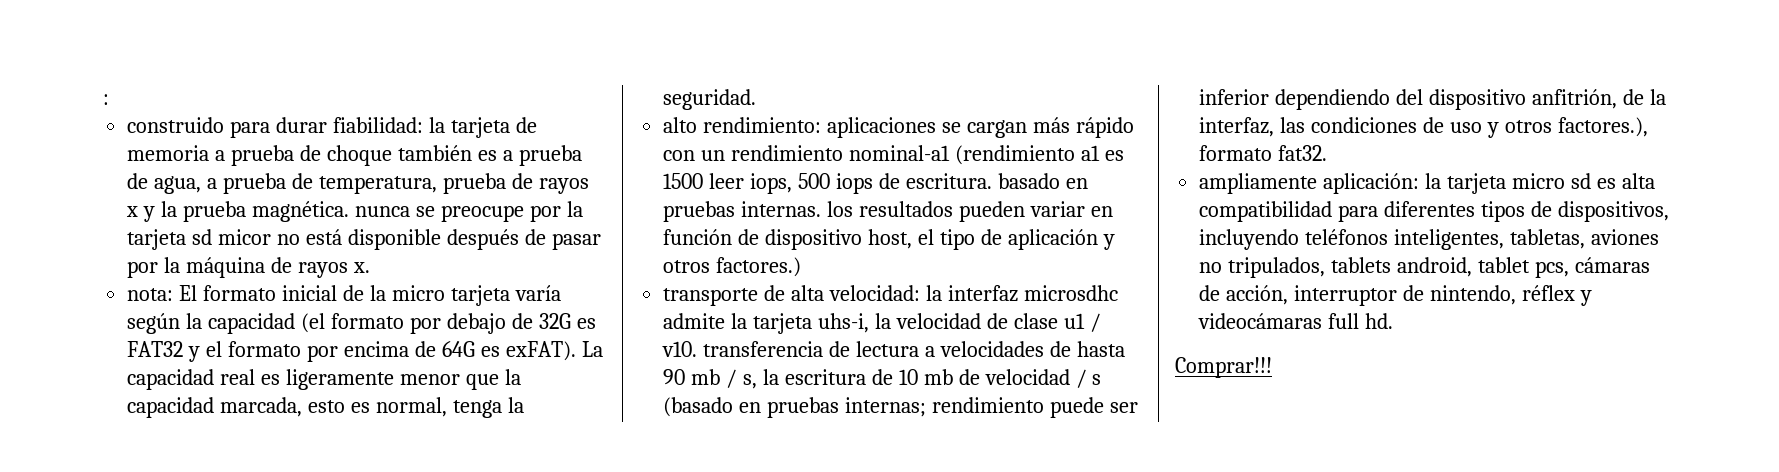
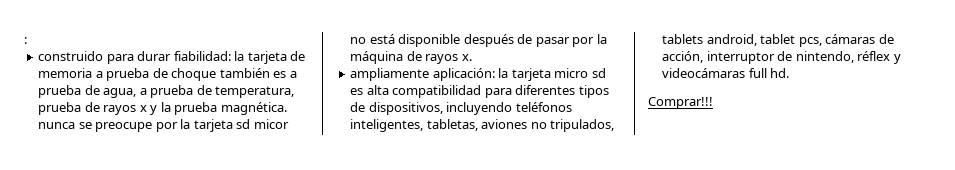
[127,285,561,306] [127,313,596,334] [127,341,603,362] [127,369,521,390] [127,397,524,418] [663,89,757,110] [663,117,1134,138] [663,145,1124,165] [663,173,1088,194] [663,201,1113,222] [663,229,1115,250] [663,257,802,277] [663,285,1118,306] [663,313,1101,334] [662,341,1125,357] [663,369,1102,389] [663,397,1138,418] [1199,89,1666,110] [1199,117,1648,138] [1199,145,1328,161] // nota: El formato inicial de la micro tarjeta varía según la capacidad (el formato por debajo de 32G es FAT32 y el formato por encima de 64G es exFAT). La capacidad real es ligeramente menor que la capacidad marcada, esto es normal, tenga la seguridad. // alto rendimiento: aplicaciones se cargan más rápido con un rendimiento nominal-a1 (rendimiento a1 es 1500 leer iops, 500 iops de escritura. basado en pruebas internas. los resultados pueden variar en función de dispositivo host, el tipo de aplicación y otros factores.) // transporte de alta velocidad: la interfaz microsdhc admite la tarjeta uhs-i, la velocidad de clase u1 / v10. transferencia de lectura a velocidades de hasta 90 mb / s, la escritura de 10 mb de velocidad / s (basado en pruebas internas; rendimiento puede ser inferior dependiendo del dispositivo anfitrión, de la interfaz, las condiciones de uso y otros factores.), formato fat32. -> (472, 57) none

